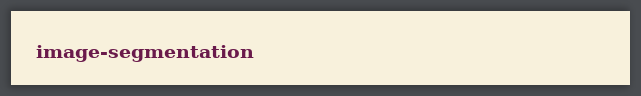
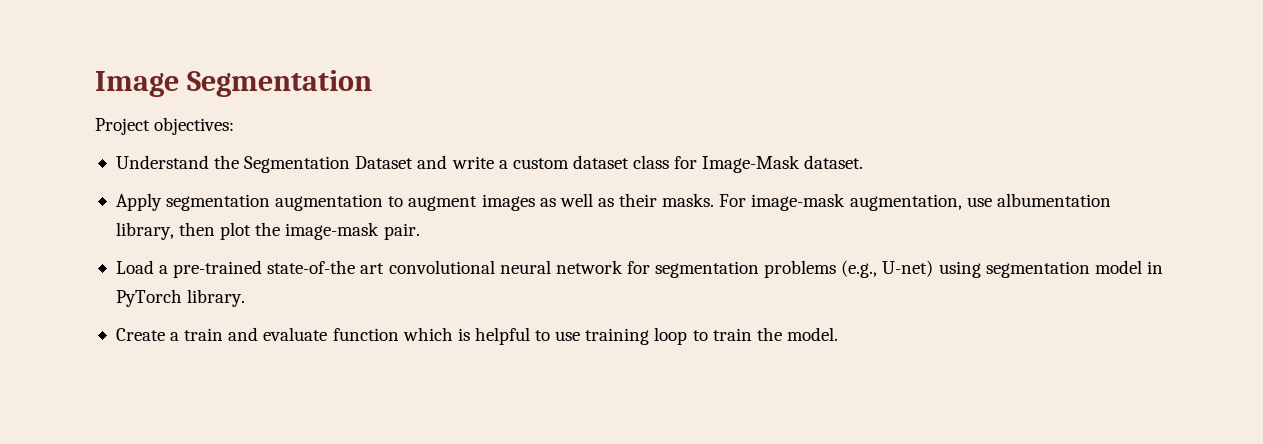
[36,45,254,62] image-segmentation -> [95,70,372,97] [95,117,235,135] [115,155,864,173] [115,193,1111,211] [115,222,420,240] [115,260,1163,278] [115,289,246,307] [115,327,838,345] Image Segmentation // Project objectives: // Understand the Segmentation Dataset and write a custom dataset class for Image-Mask dataset. // Apply segmentation augmentation to augment images as well as their masks. For image-mask augmentation, use albumentation library, then plot the image-mask pair. // Load a pre-trained state-of-the art convolutional neural network for segmentation problems (e.g., U-net) using segmentation model in PyTorch library. // Create a train and evaluate function which is helpful to use training loop to train the model.

